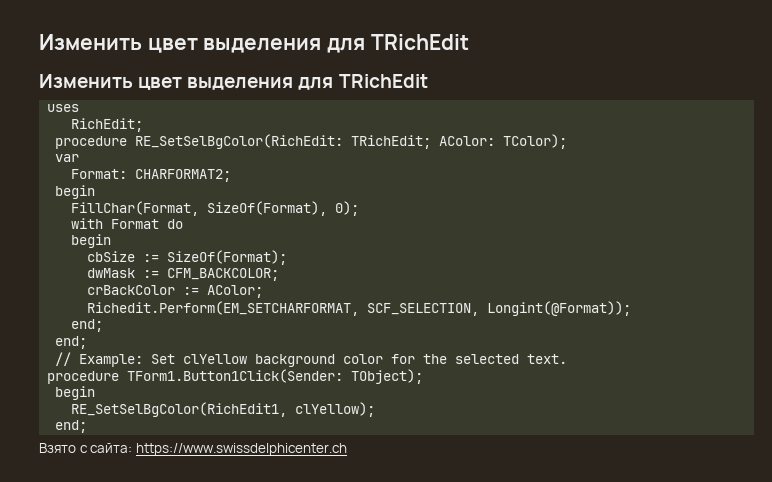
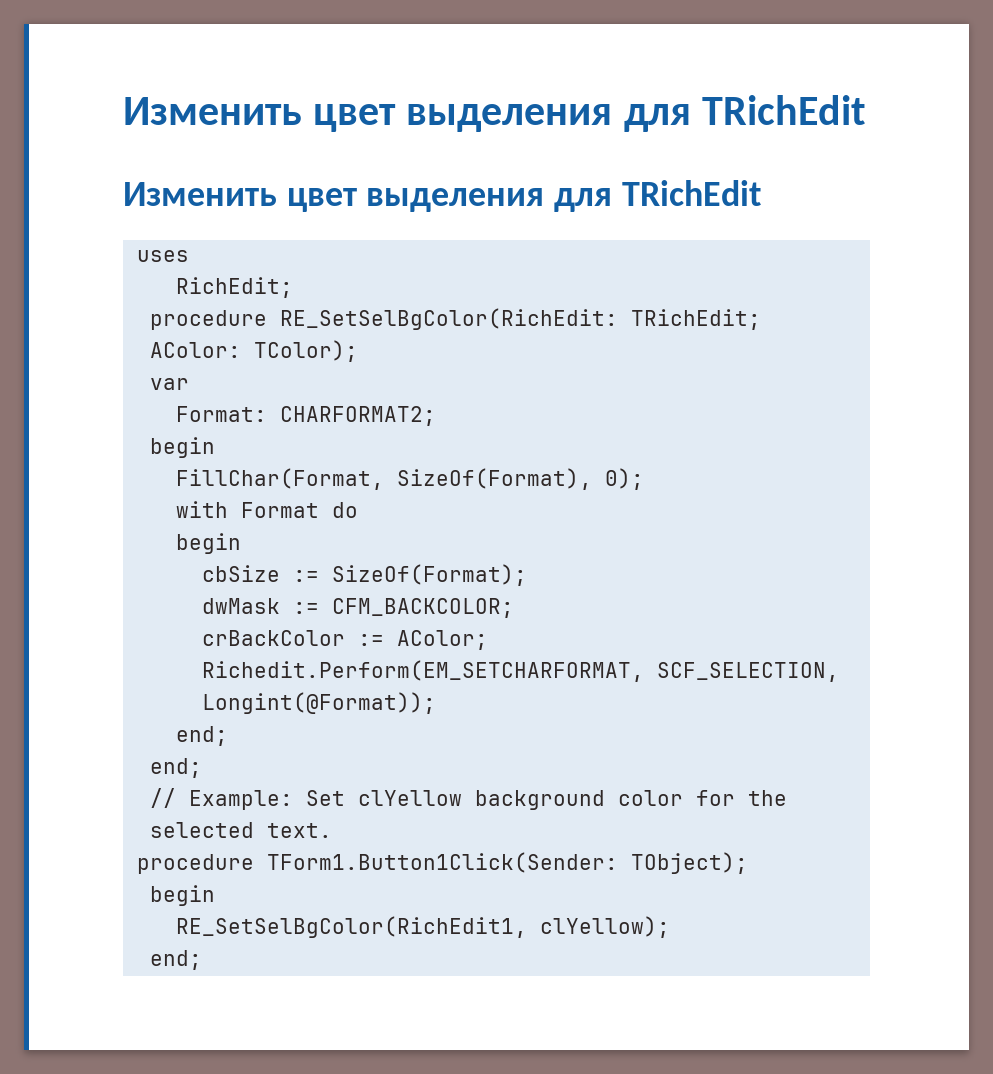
[39,443,347,456] // Взято с сайта: https://www.swissdelphicenter.ch -> (202, 960) none

